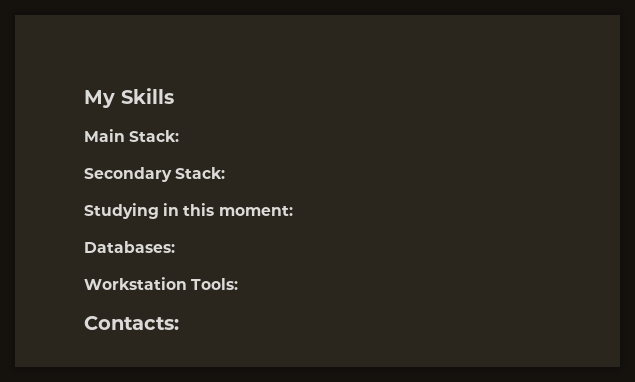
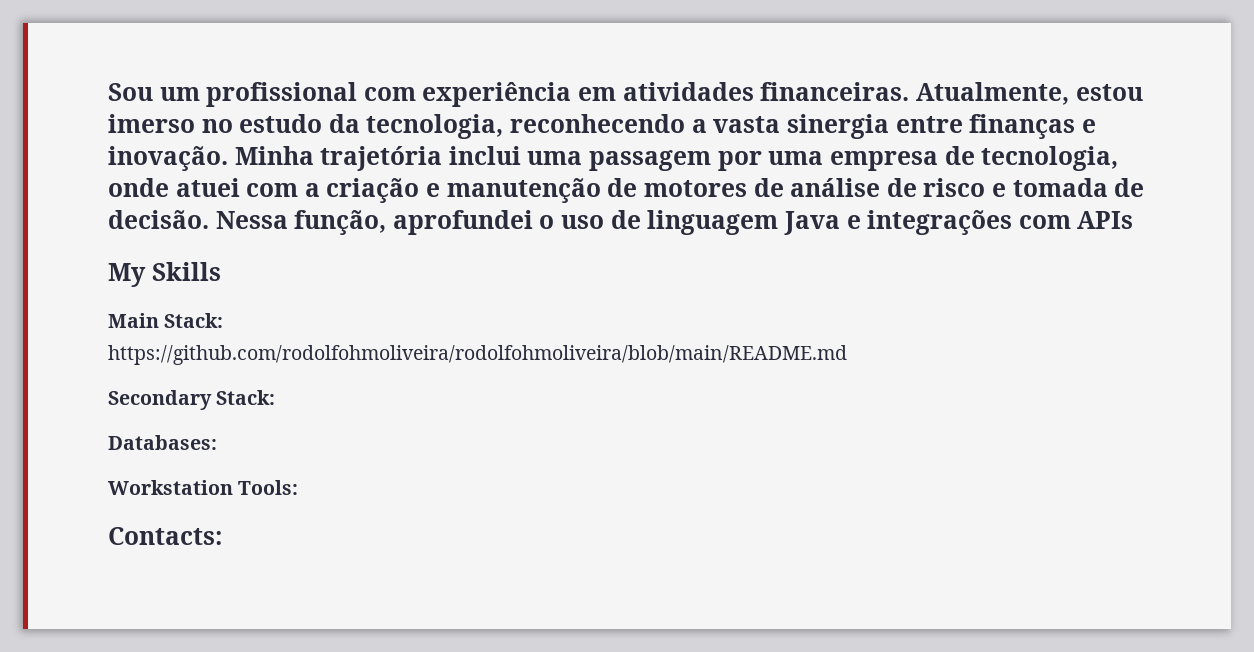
(84, 99) none -> [108,82,1143,107] [108,114,1096,139] [108,146,1119,171] [108,178,1145,203] [108,210,1134,235] Sou um profissional com experiência em atividades financeiras. Atualmente, estou imerso no estudo da tecnologia, reconhecendo a vasta sinergia entre finanças e inovação. Minha trajetória inclui uma passagem por uma empresa de tecnologia, onde atuei com a criação e manutenção de motores de análise de risco e tomada de decisão. Nessa função, aprofundei o uso de linguagem Java e integrações com APIs //
(180, 136) none -> [108,345,847,365] // https://github.com/rodolfohmoliveira/rodolfohmoliveira/blob/main/README.md
[84,203,293,219] // Studying in this moment: -> (276, 397) none

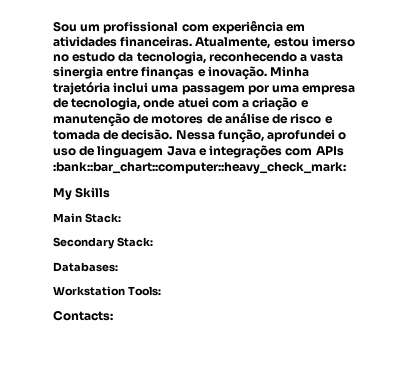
(1134, 220) none -> [53,162,346,174] :bank::bar_chart::computer::heavy_check_mark:
[108,345,847,365] // https://github.com/rodolfohmoliveira/rodolfohmoliveira/blob/main/README.md -> (121, 218) none

